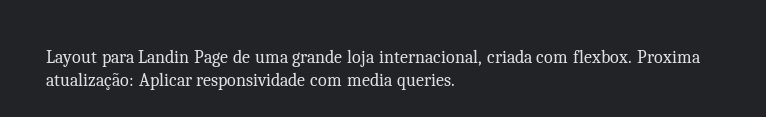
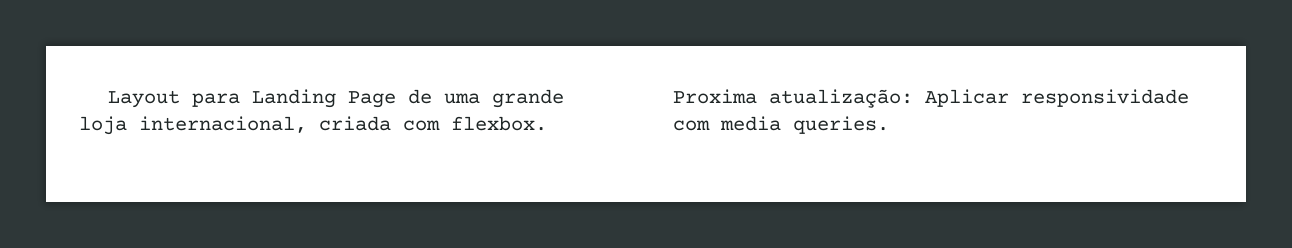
[138,49,190,63] Landin -> [252,89,337,108] Landing

